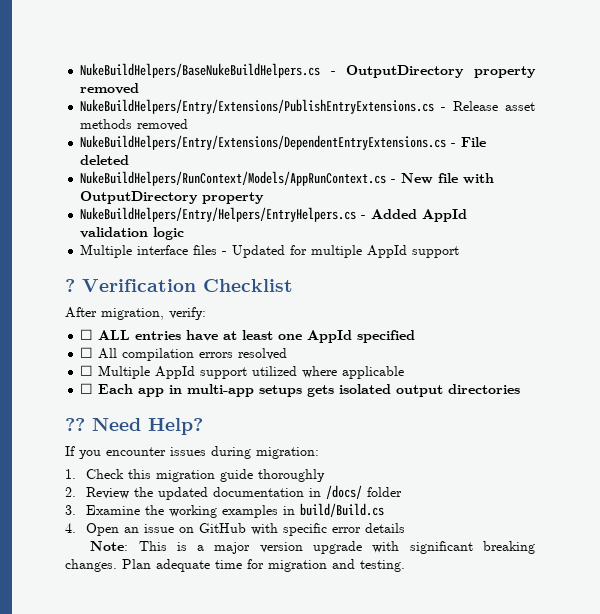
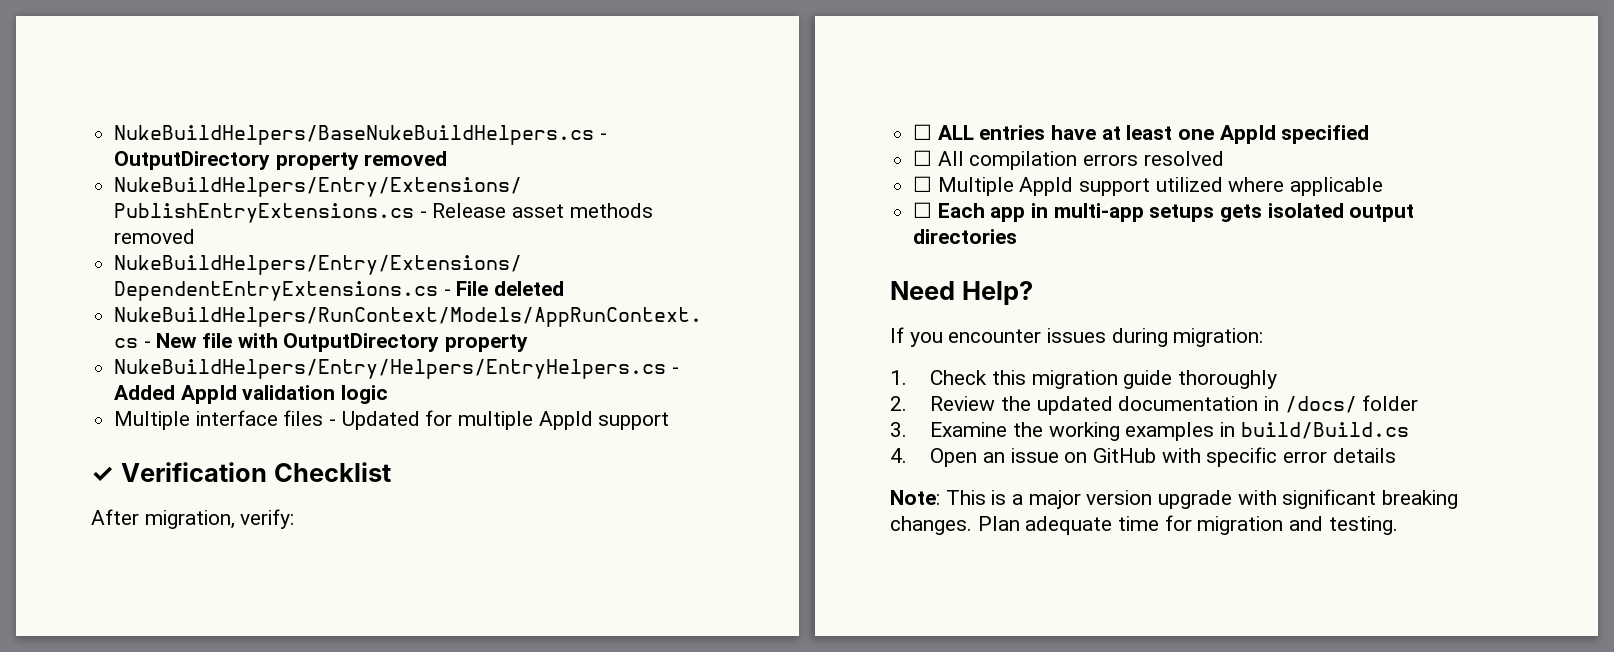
[65,279,75,292] ? -> [91,466,114,482] ✓
[65,418,85,431] ?? -> (1018, 236) none

